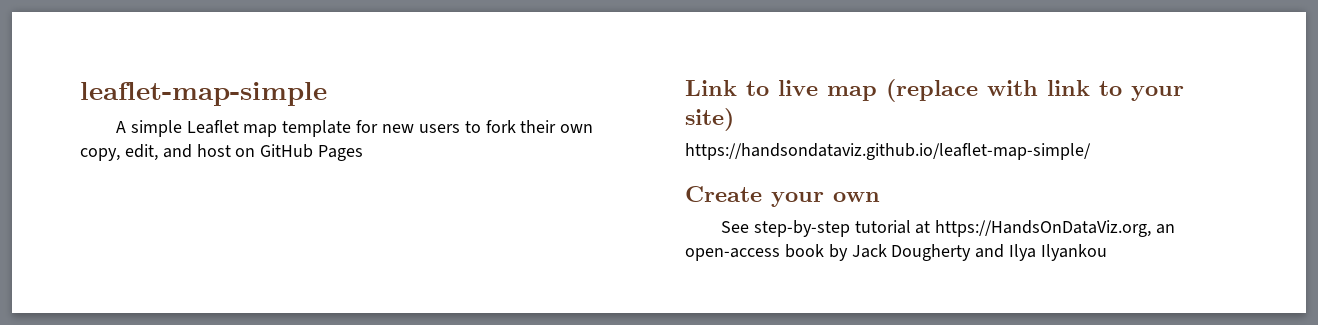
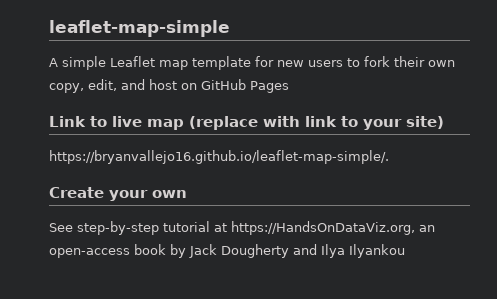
[685,143,1091,160] https://handsondataviz.github.io/leaflet-map-simple/ -> [49,150,389,164] https://bryanvallejo16.github.io/leaflet-map-simple/.

